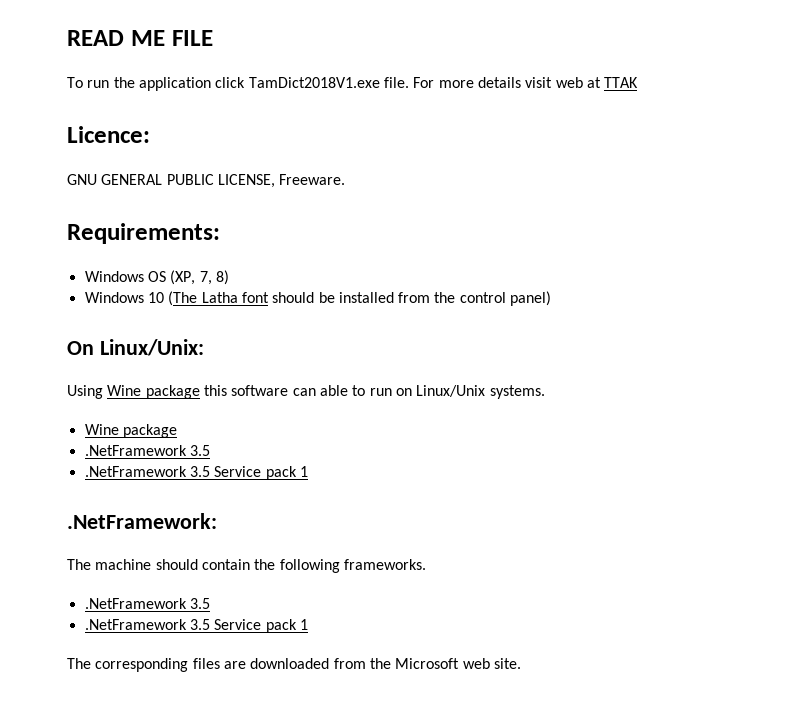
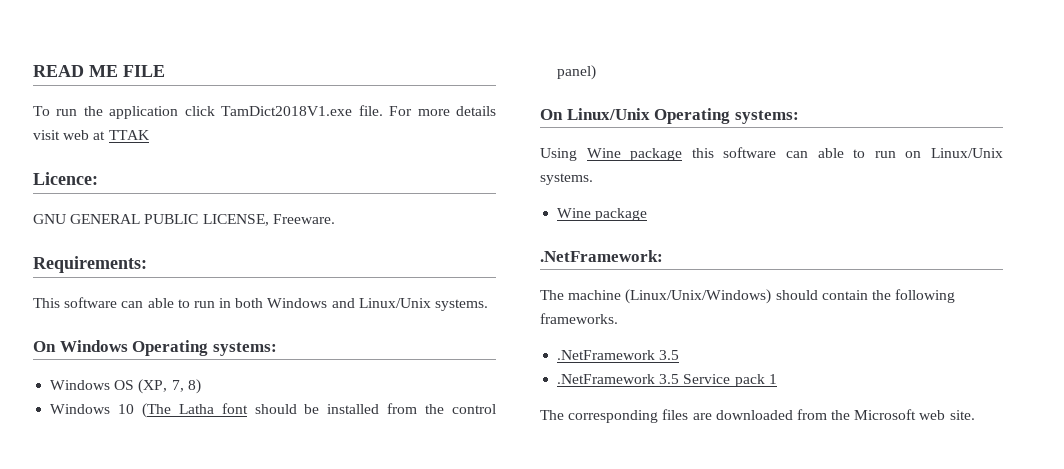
(220, 233) none -> [33,297,489,311] [33,340,277,356] // This software can able to run in both Windows and Linux/Unix systems. // On Windows Operating systems:
[99,339,204,356] Linux/Unix: -> [566,108,799,124] Linux/Unix Operating systems:
[84,445,210,456] [84,466,308,480] // .NetFramework 3.5 // .NetFramework 3.5 Service pack 1 -> (648, 214) none
(152, 564) none -> [625,289,772,304] (Linux/Unix/Windows)

